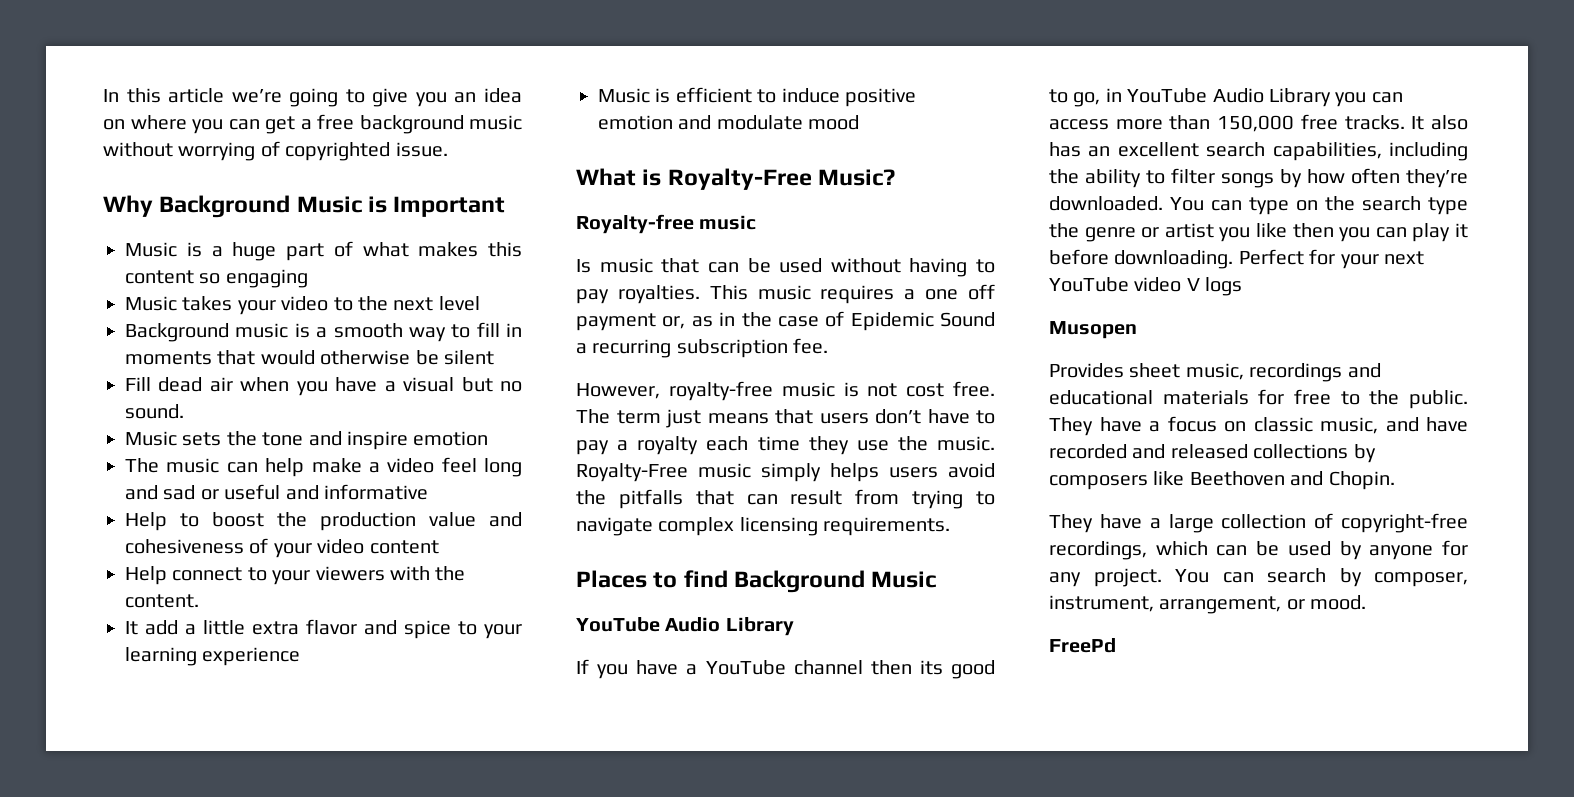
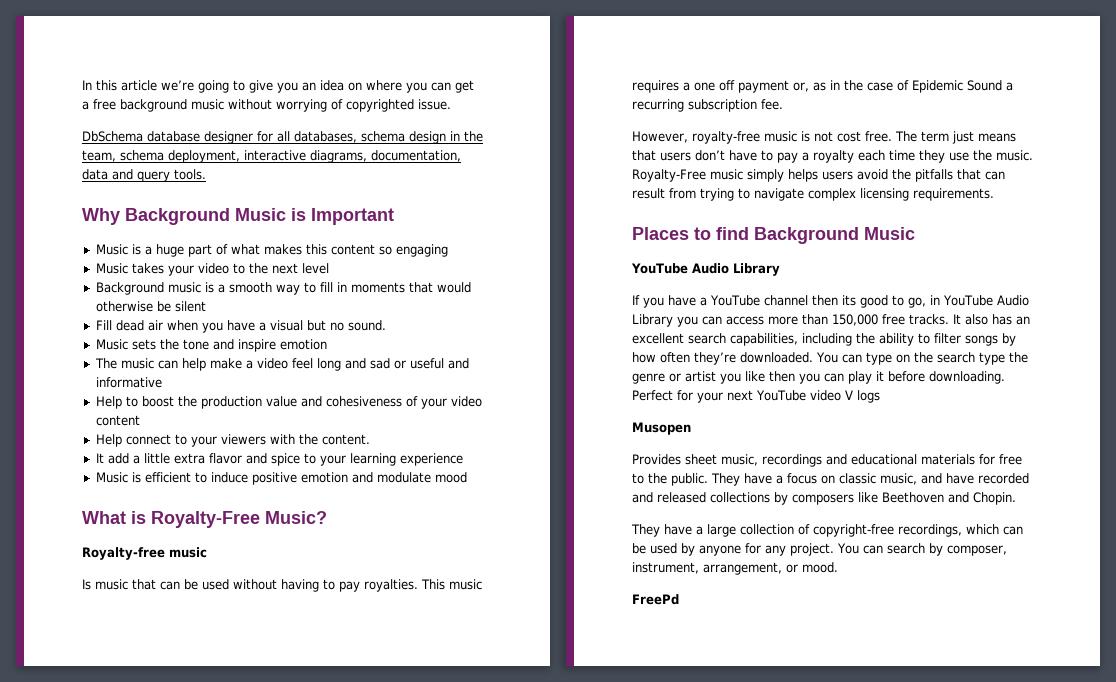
(448, 149) none -> [82,131,483,144] [82,150,461,163] [82,169,206,182] // DbSchema database designer for all databases, schema design in the team, schema deployment, interactive diagrams, documentation, data and query tools.

